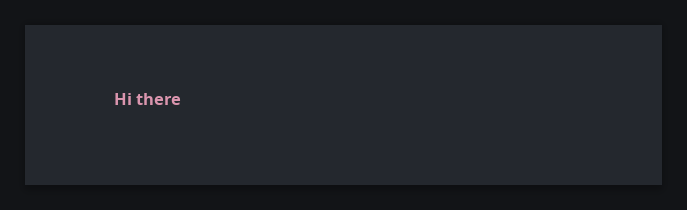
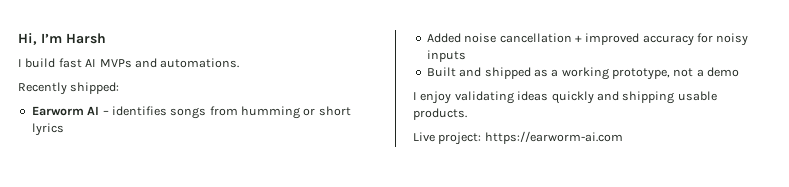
[114,93,182,105] Hi there -> [18,33,106,45] [18,58,240,68] [18,82,120,95] [31,106,351,119] [31,123,64,136] [426,33,749,46] [426,50,466,62] [426,67,740,80] [413,91,717,104] [413,108,467,120] [413,131,623,145] Hi, I’m Harsh // I build fast AI MVPs and automations. // Recently shipped: // Earworm AI – identifies songs from humming or short lyrics // Added noise cancellation + improved accuracy for noisy inputs // Built and shipped as a working prototype, not a demo // I enjoy validating ideas quickly and shipping usable products. // Live project: https://earworm-ai.com

